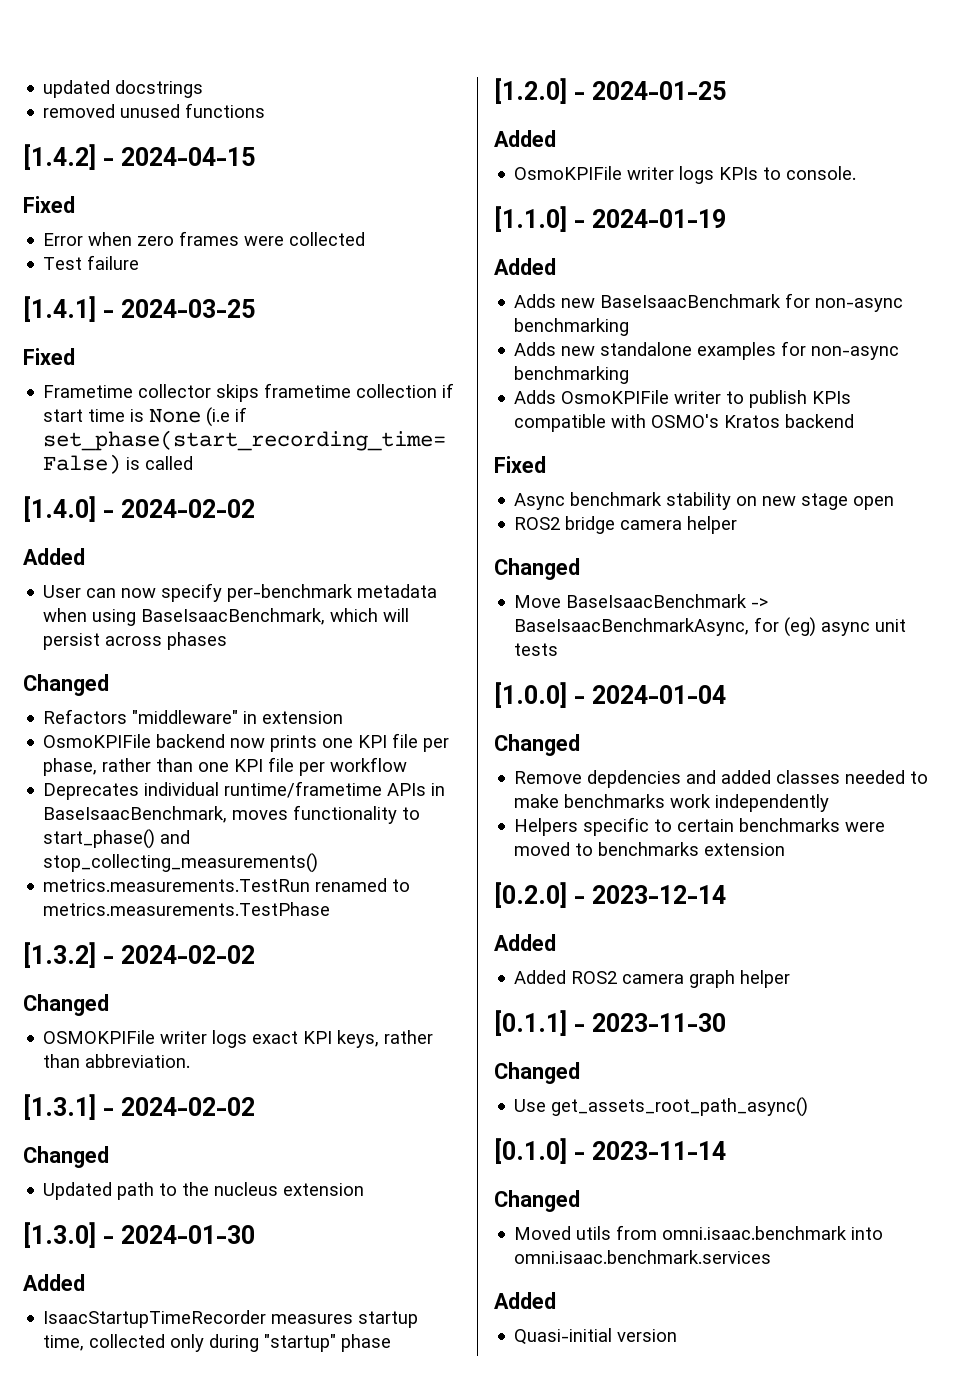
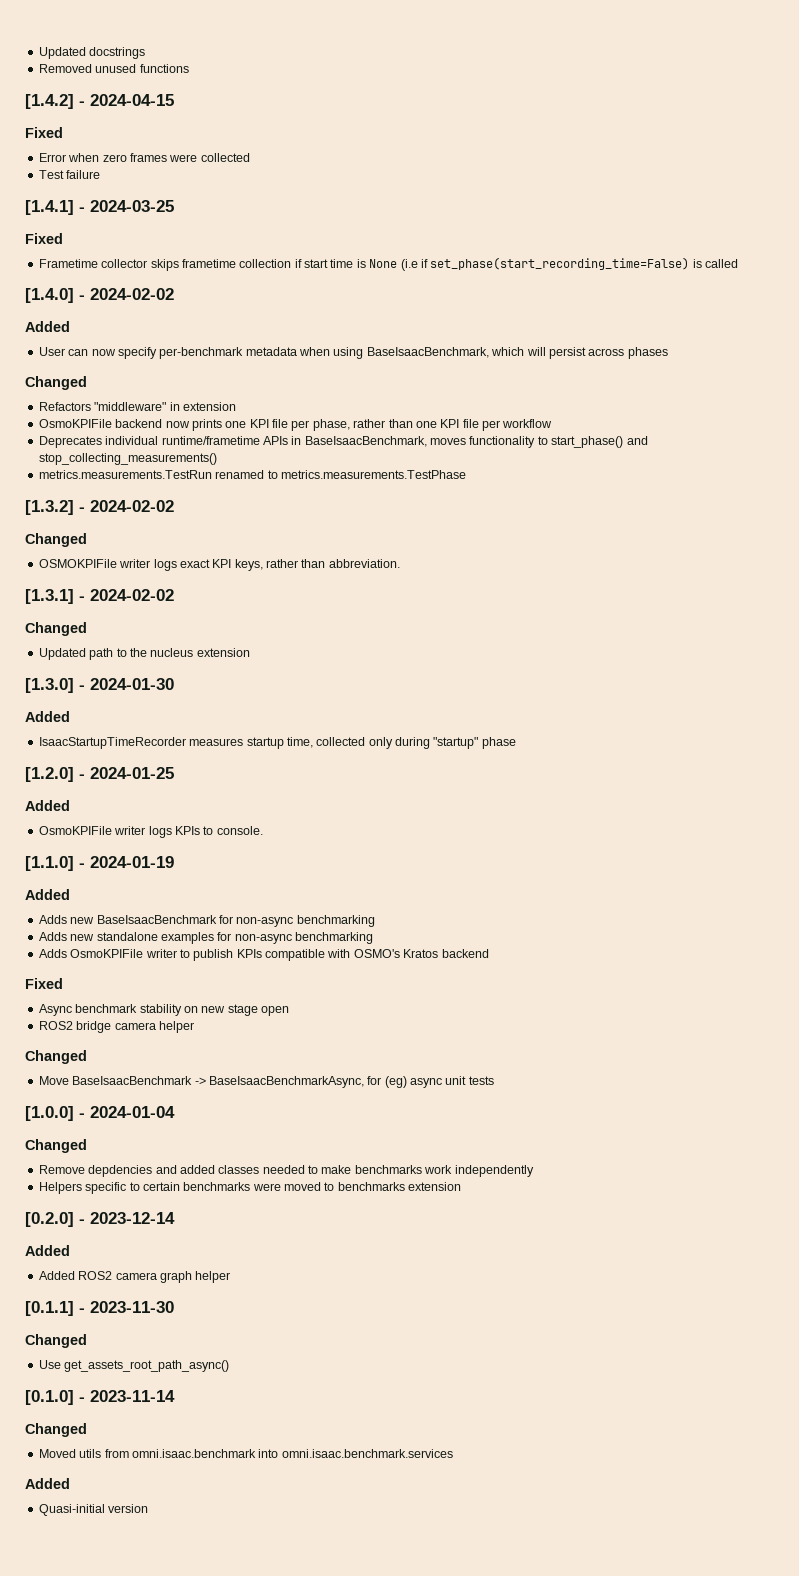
[43,80,111,98] updated -> [38,47,86,59] Updated
[43,104,116,118] removed -> [38,64,92,73] Removed

